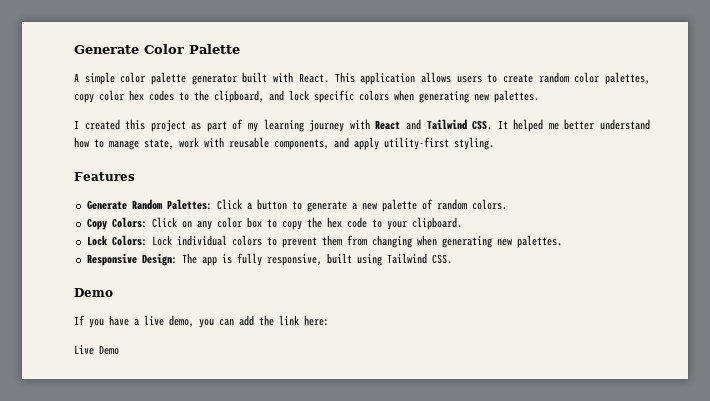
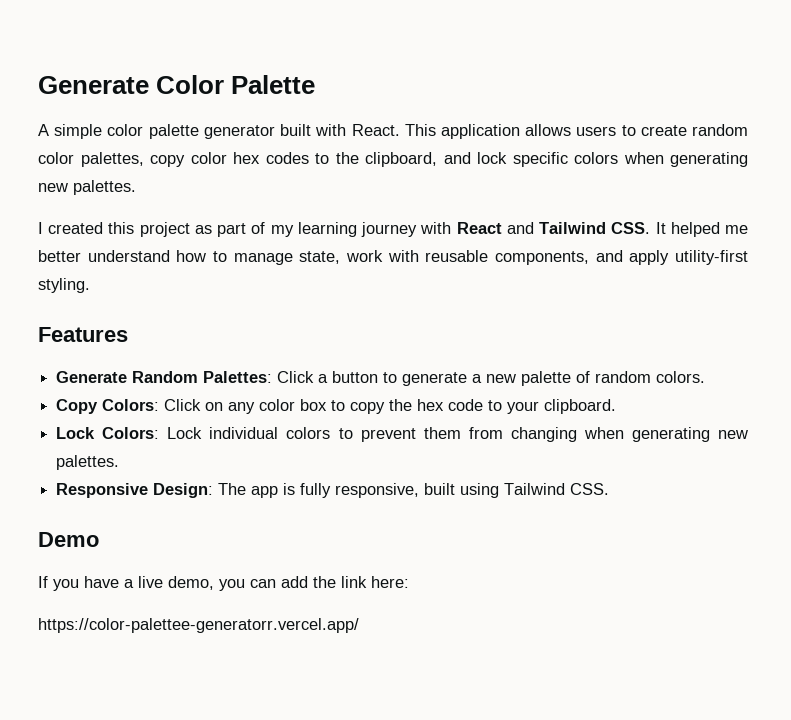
[74,345,119,355] Live Demo -> [38,618,359,633] https://color-palettee-generatorr.vercel.app/

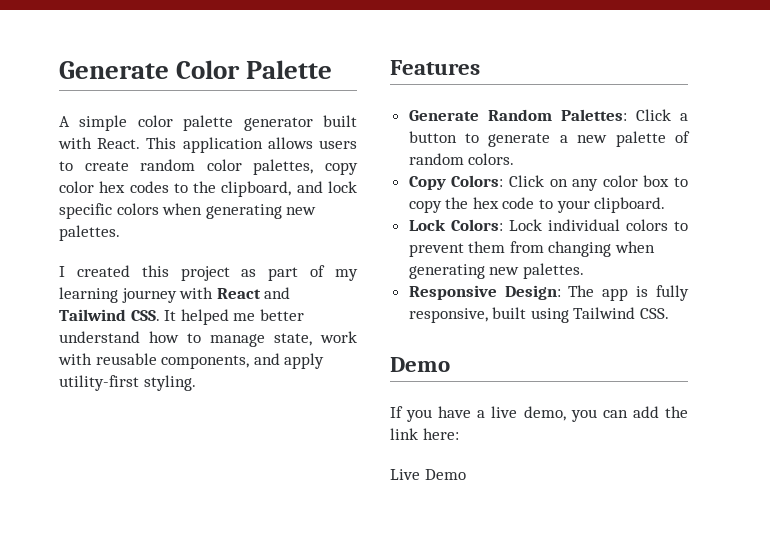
[38,618,359,633] https://color-palettee-generatorr.vercel.app/ -> [390,469,466,480] Live Demo

